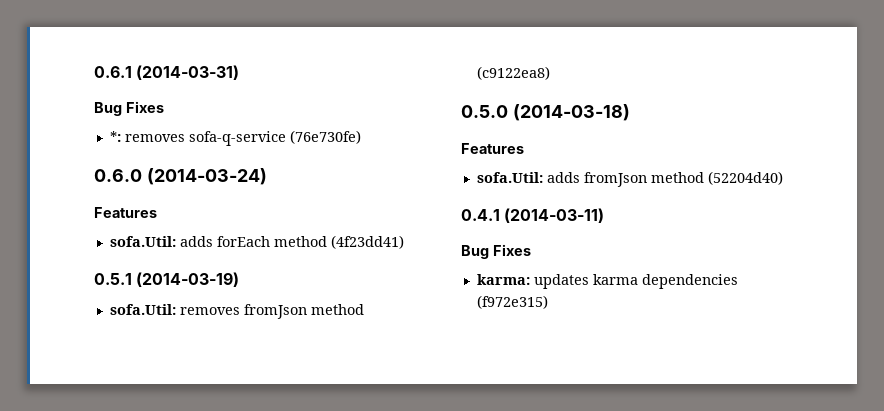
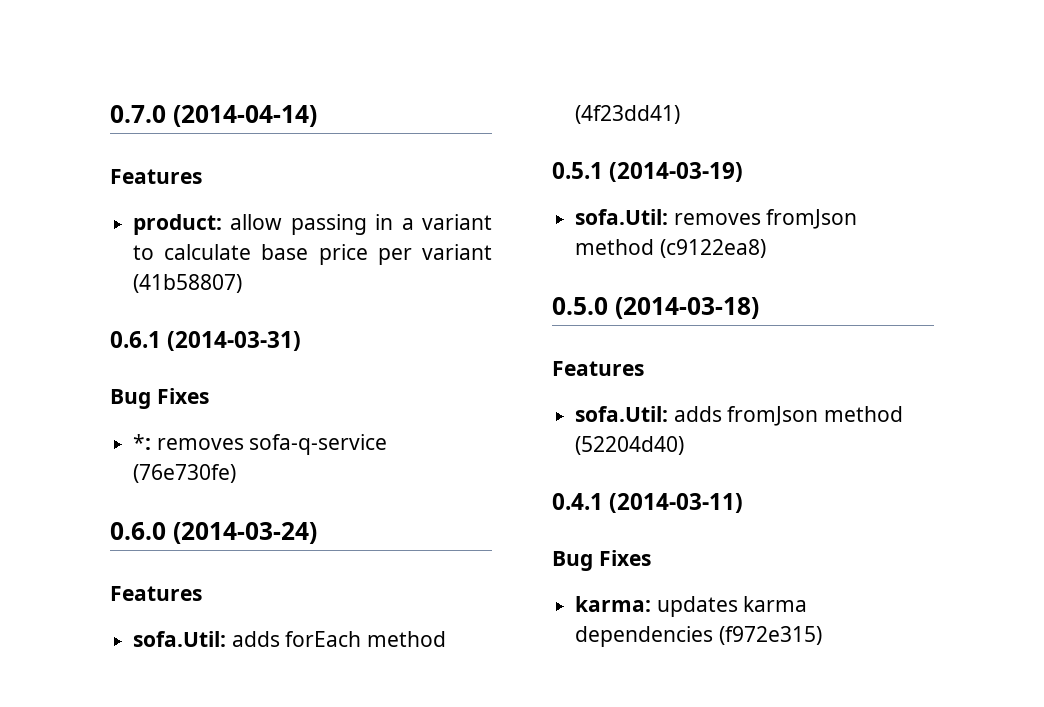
(94, 72) none -> [110,105,317,127] [110,169,202,184] [133,214,492,235] [133,244,492,265] [133,274,243,293] 0.7.0 (2014-04-14) // Features // product: allow passing in a variant to calculate base price per variant (41b58807) //

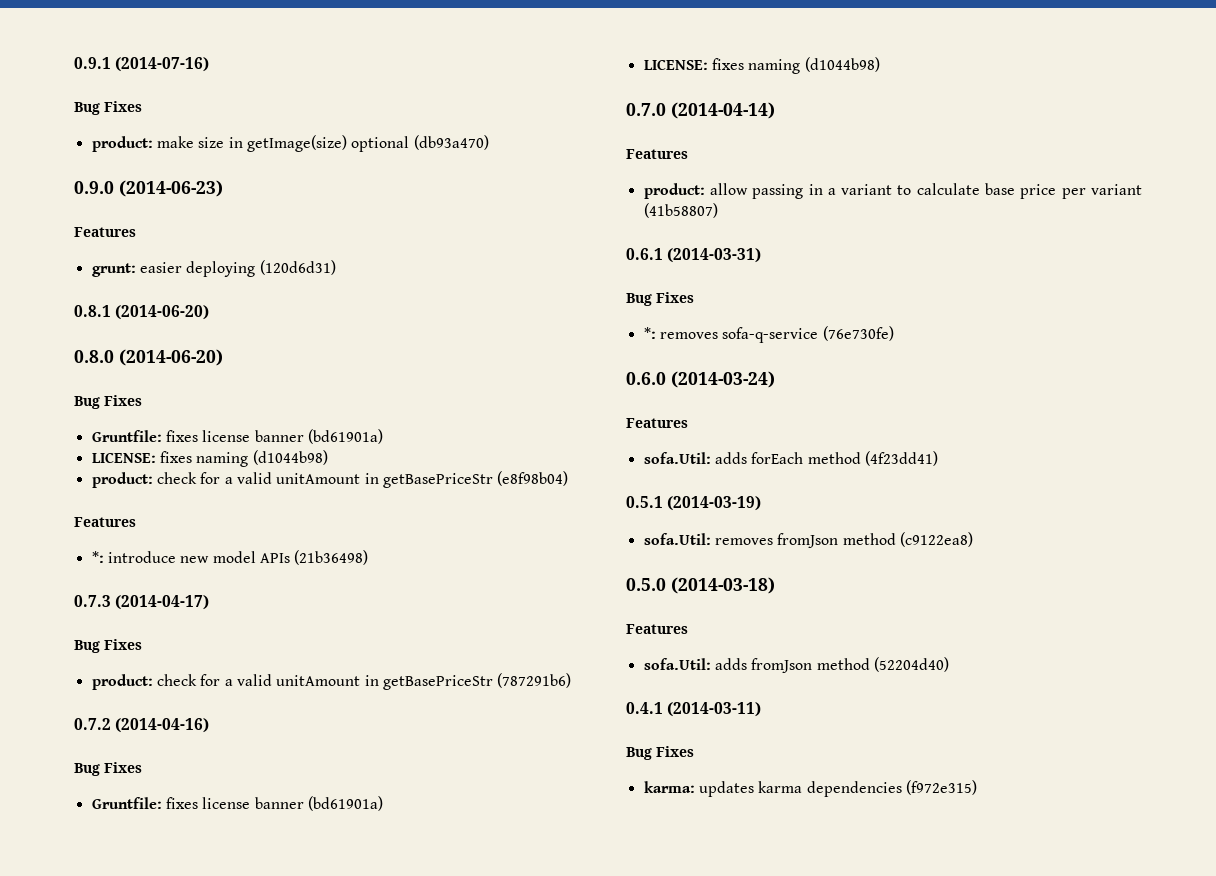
(110, 114) none -> [74,57,210,72] [74,101,142,115] [91,135,489,152] [74,180,223,197] [74,227,136,237] [91,260,336,277] [74,305,210,320] [74,349,223,366] [74,395,142,409] [91,429,383,444] [91,450,328,467] [91,471,569,488] [74,517,136,527] [91,550,369,565] [74,595,210,610] [74,639,142,653] [91,673,572,690] [74,718,210,733] [74,762,142,776] [91,796,383,811] [643,57,880,74] 0.9.1 (2014-07-16) // Bug Fixes // product: make size in getImage(size) optional (db93a470) // 0.9.0 (2014-06-23) // Features // grunt: easier deploying (120d6d31) // 0.8.1 (2014-06-20) // 0.8.0 (2014-06-20) // Bug Fixes // Gruntfile: fixes license banner (bd61901a) // LICENSE: fixes naming (d1044b98) // product: check for a valid unitAmount in getBasePriceStr (e8f98b04) // Features // *: introduce new model APIs (21b36498) // 0.7.3 (2014-04-17) // Bug Fixes // product: check for a valid unitAmount in getBasePriceStr (787291b6) // 0.7.2 (2014-04-16) // Bug Fixes // Gruntfile: fixes license banner (bd61901a) // LICENSE: fixes naming (d1044b98) //

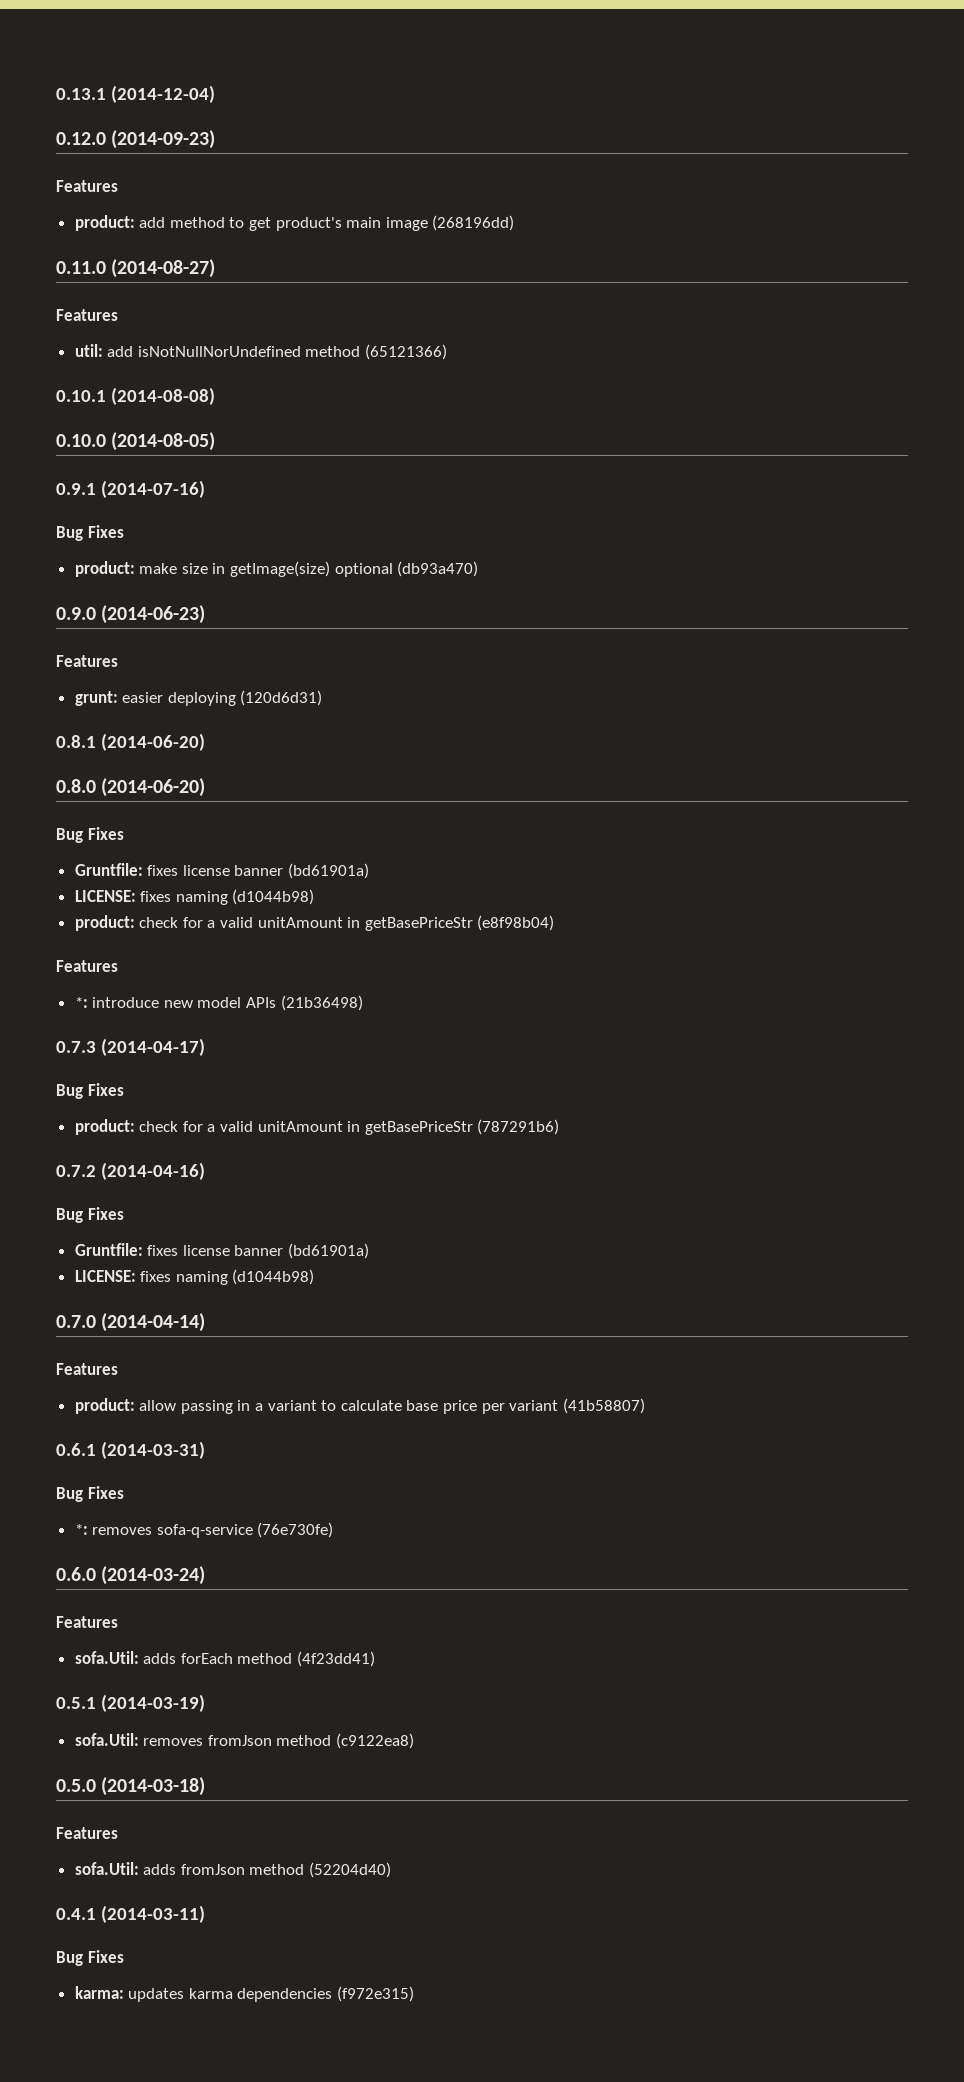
(74, 63) none -> [56,85,215,103] [56,130,216,149] [56,180,118,192] [74,215,515,231] [56,259,216,278] [56,309,118,321] [74,344,448,360] [56,387,215,405] [56,432,216,451] 0.13.1 (2014-12-04) // 0.12.0 (2014-09-23) // Features // product: add method to get product's main image (268196dd) // 0.11.0 (2014-08-27) // Features // util: add isNotNullNorUndefined method (65121366) // 0.10.1 (2014-08-08) // 0.10.0 (2014-08-05) //

